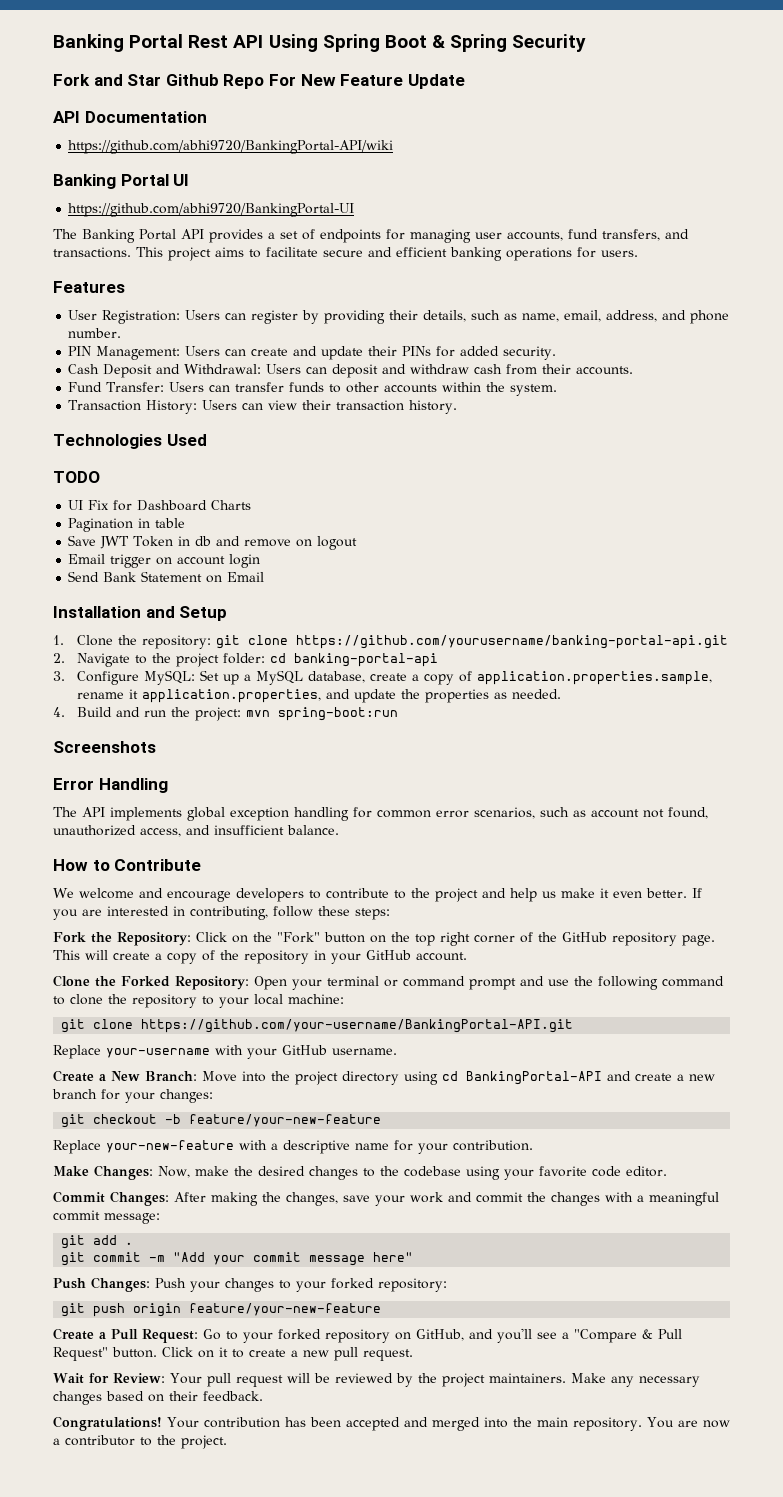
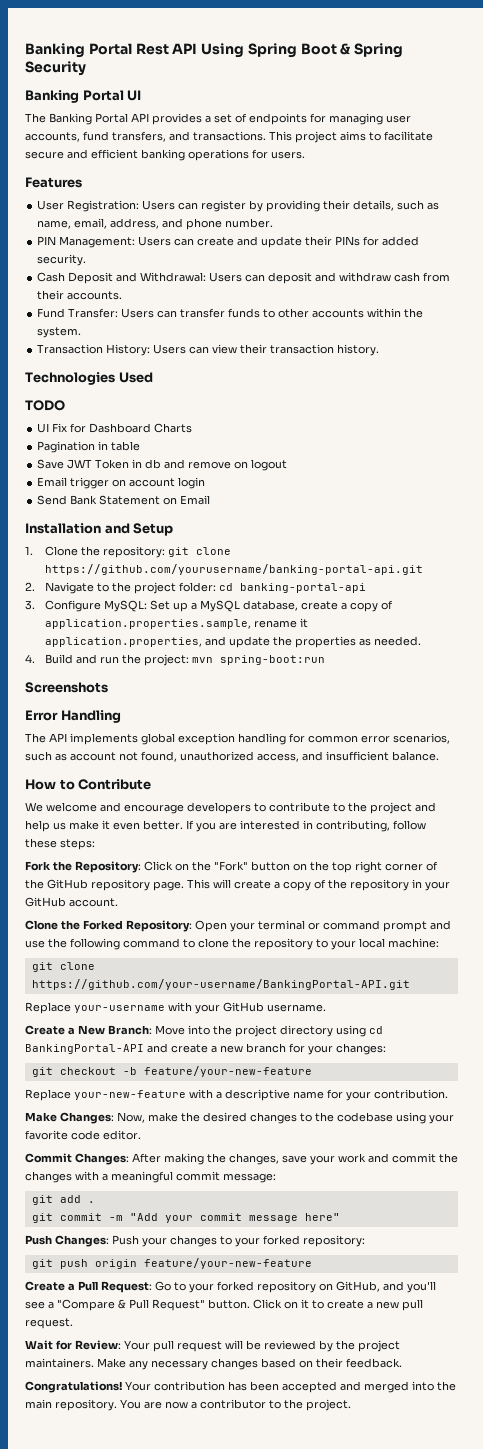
[53,74,465,89] [53,111,207,123] [68,140,394,154] // Fork and Star Github Repo For New Feature Update // API Documentation // https://github.com/abhi9720/BankingPortal-API/wiki -> (86, 68) none
[68,203,355,217] // https://github.com/abhi9720/BankingPortal-UI -> (142, 95) none

